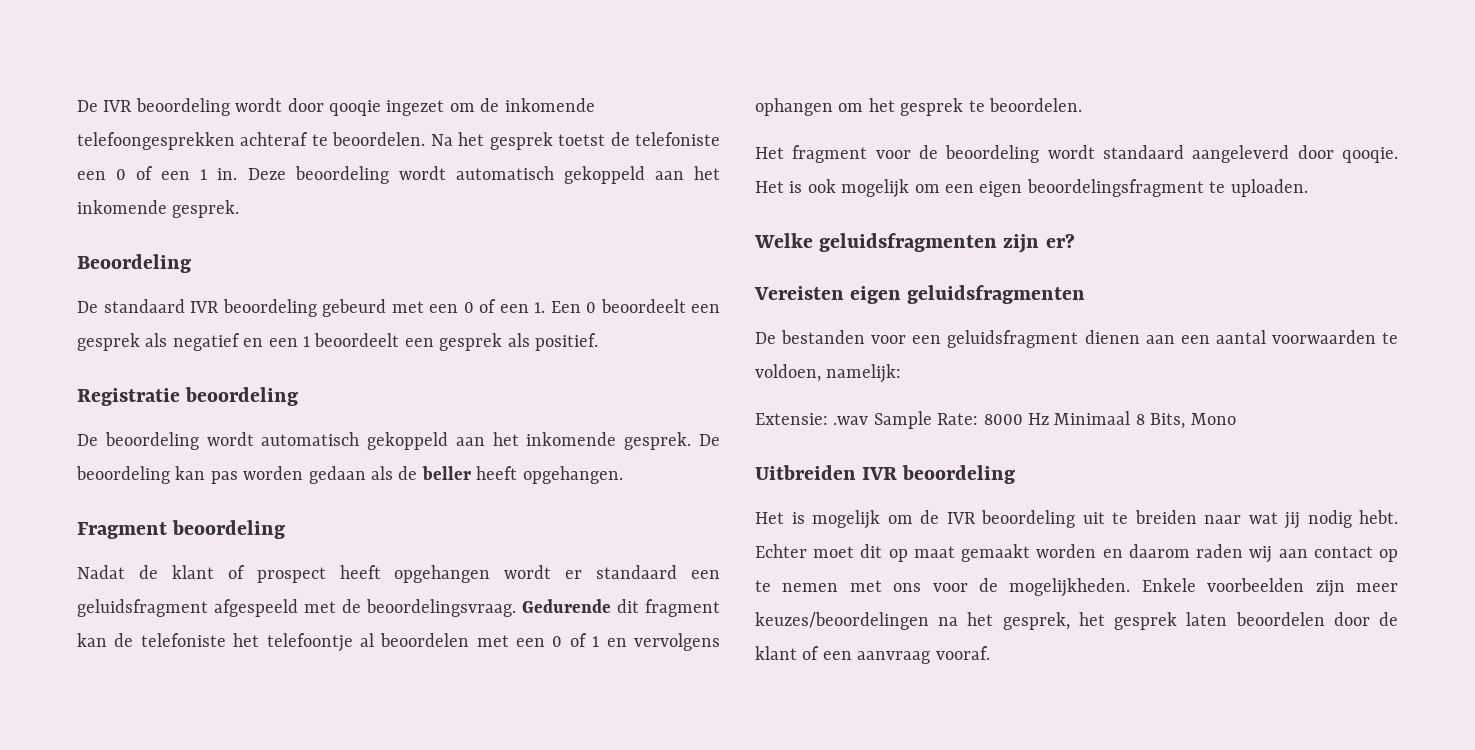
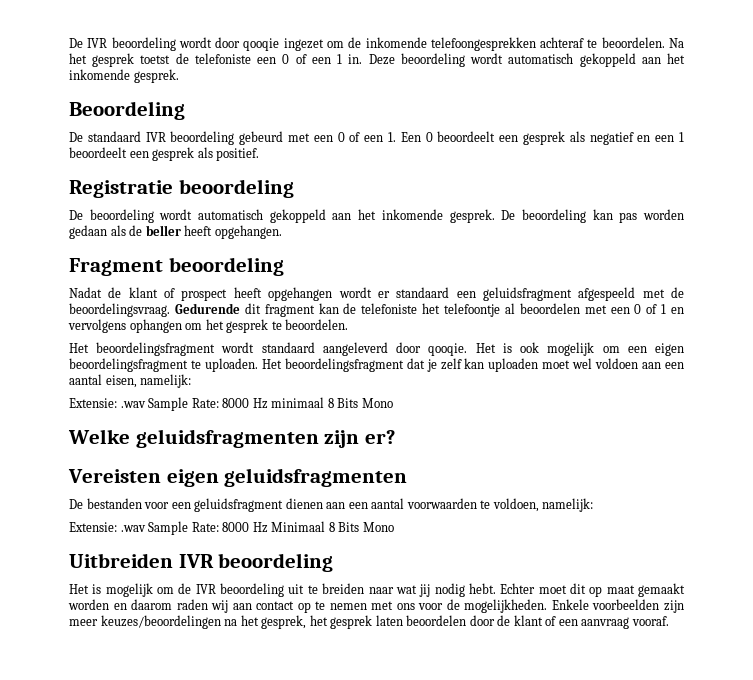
[792,145,1040,163] fragment voor de beoordeling -> [96,342,216,356] beoordelingsfragment
(1308, 188) none -> [261,358,685,372] [69,374,192,388] [69,397,393,411] Het beoordelingsfragment dat je zelf kan uploaden moet wel voldoen aan een aantal eisen, namelijk: // Extensie: .wav Sample Rate: 8000 Hz minimaal 8 Bits Mono
[1150,413,1186,429] Bits, -> [338,522,360,532] Bits

